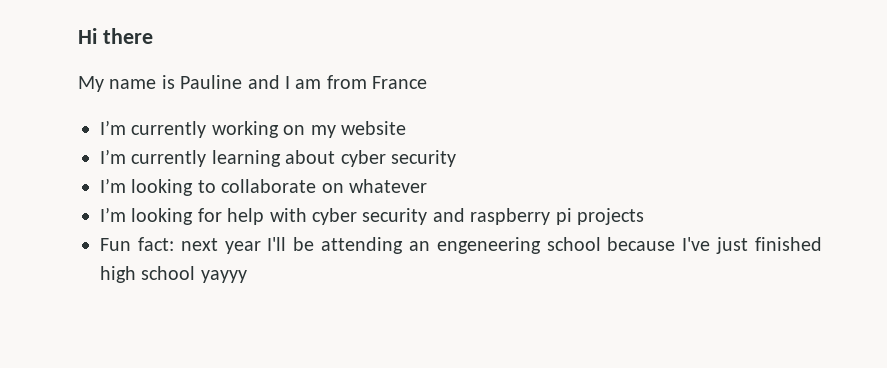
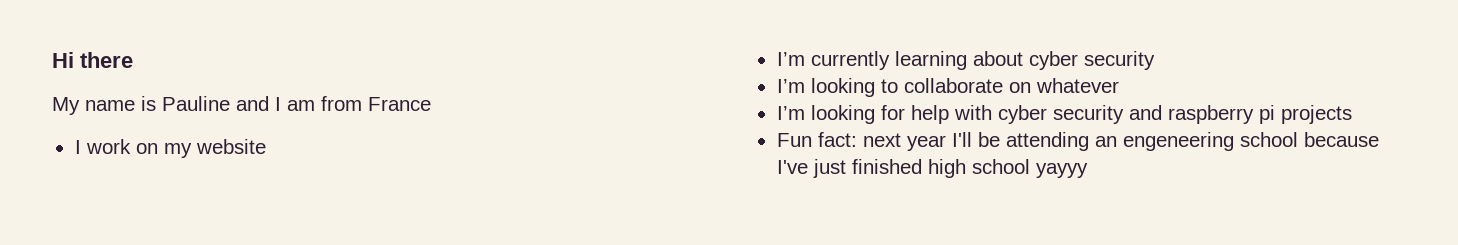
[100,120,279,138] I’m currently working -> [74,139,131,154] I work

